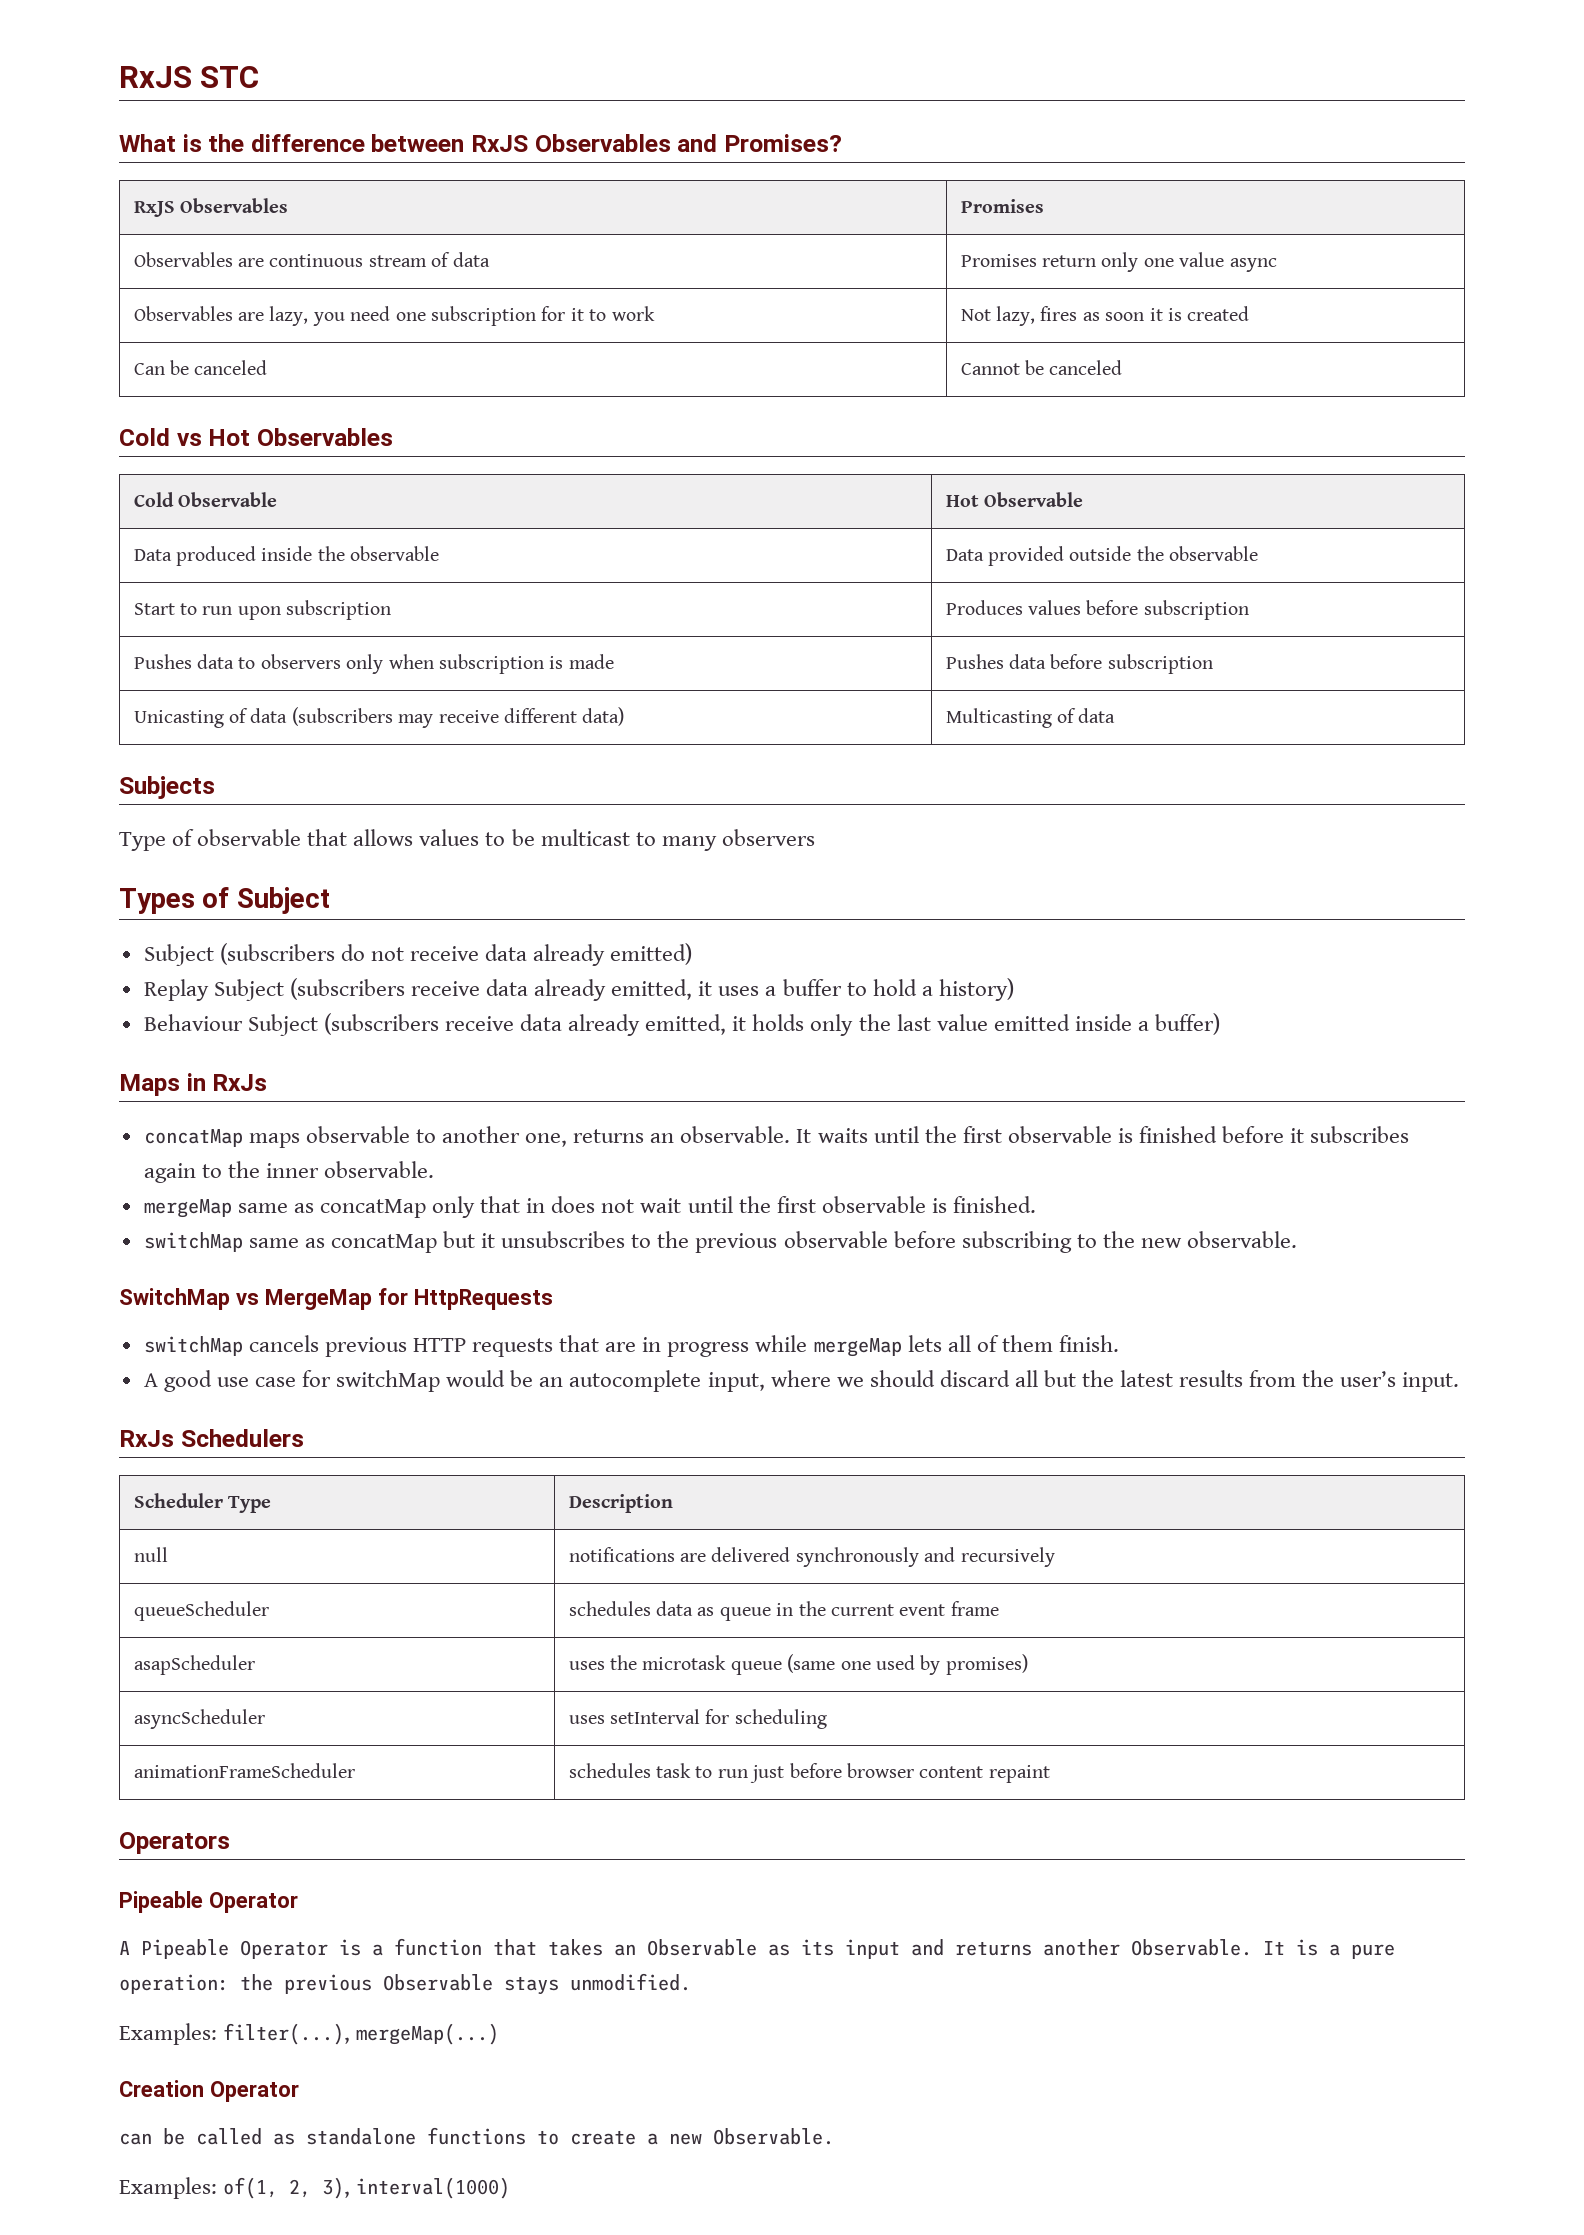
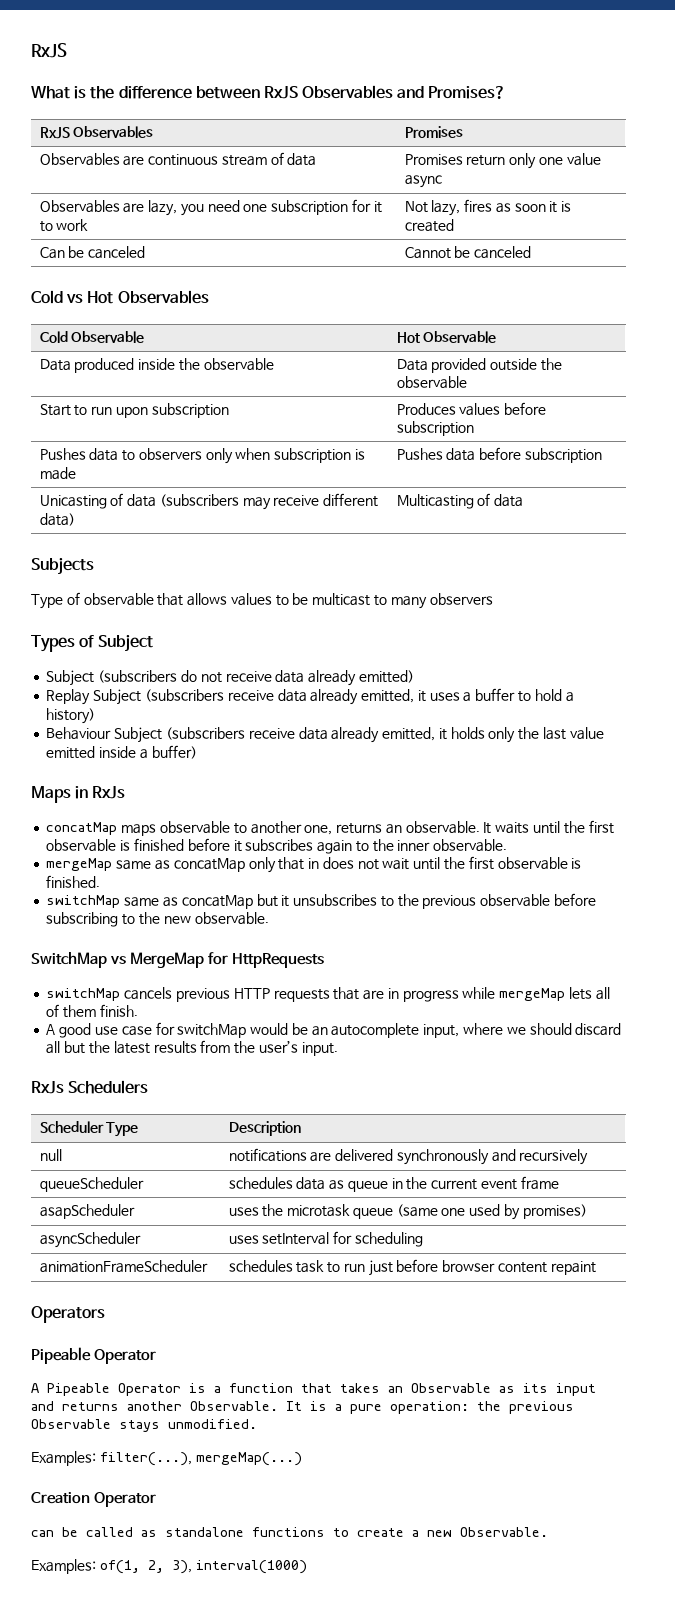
[119,66,260,88] RxJS STC -> [31,43,67,58] RxJS

